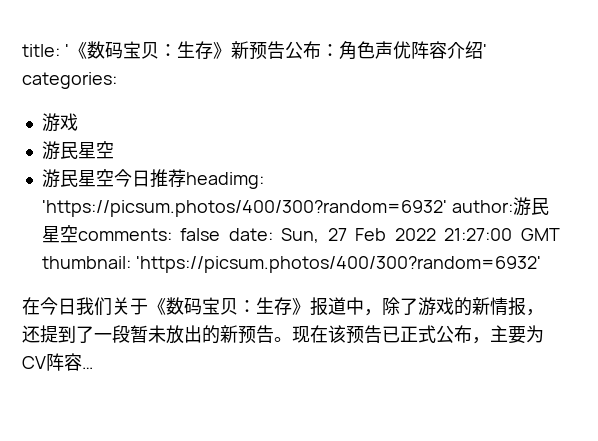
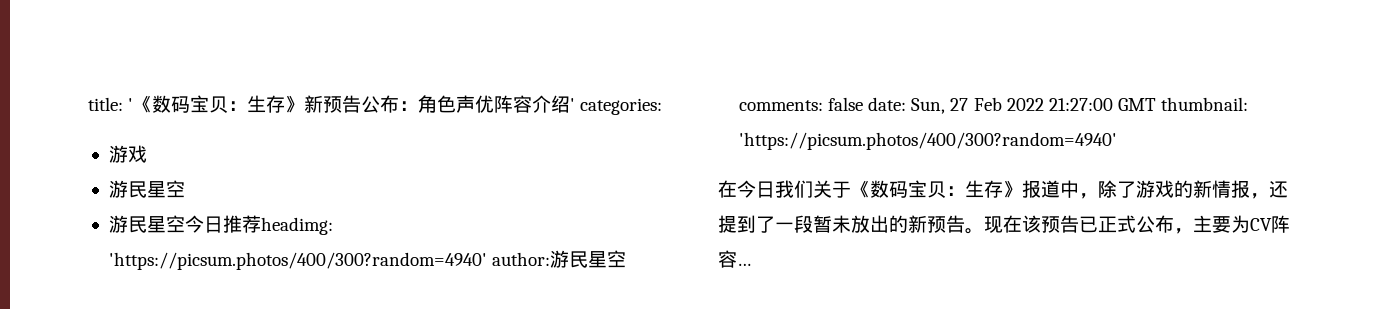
[41,200,447,217] 'https://picsum.photos/400/300?random=6932' -> [108,252,487,270] 'https://picsum.photos/400/300?random=4940'
[135,256,541,273] 'https://picsum.photos/400/300?random=6932' -> [738,132,1117,150] 'https://picsum.photos/400/300?random=4940'

